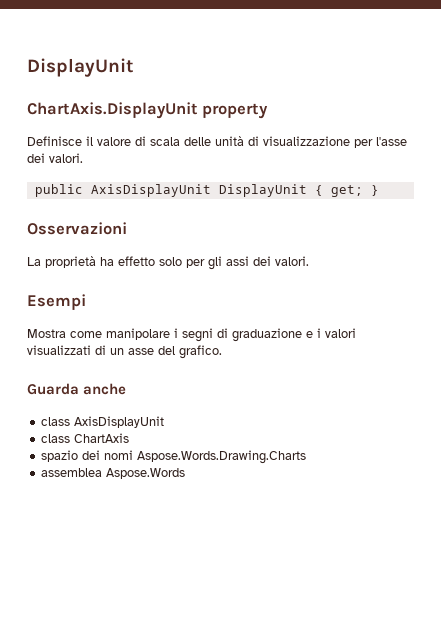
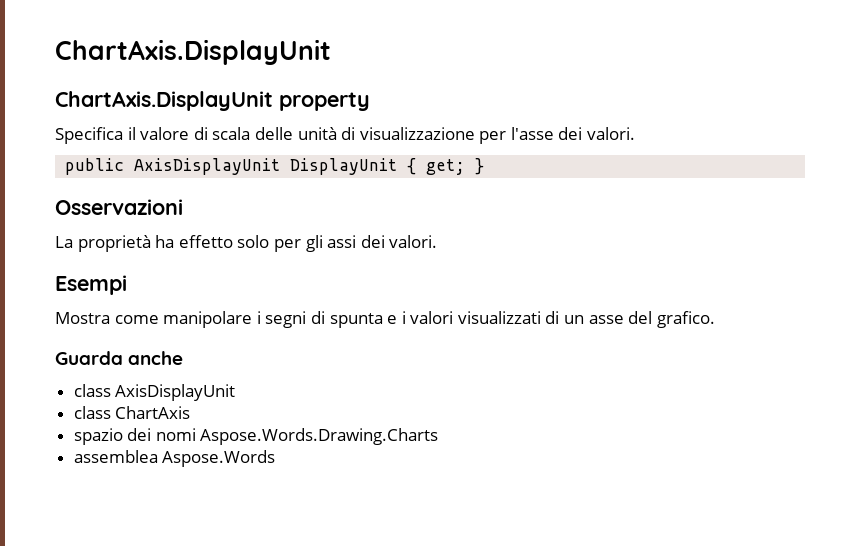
[27,58,134,77] DisplayUnit -> [55,39,331,65] ChartAxis.DisplayUnit
[27,136,82,146] Definisce -> [55,127,123,144] Specifica
[232,328,302,342] graduazione -> [329,313,383,328] spunta

